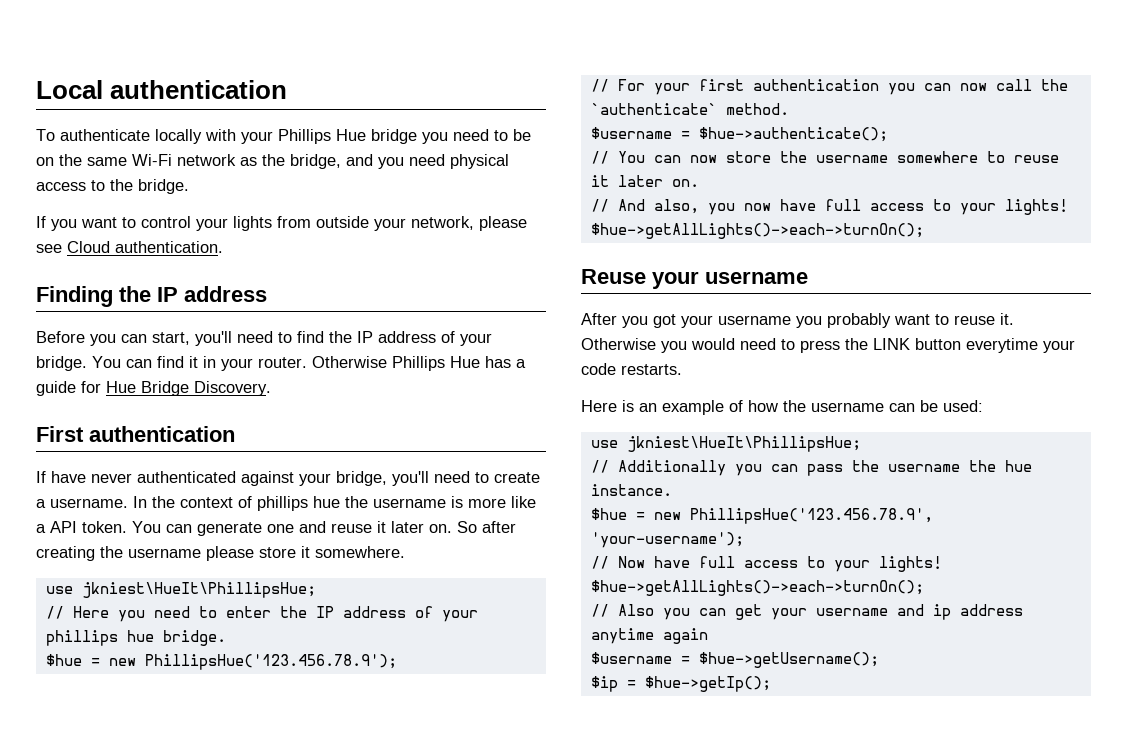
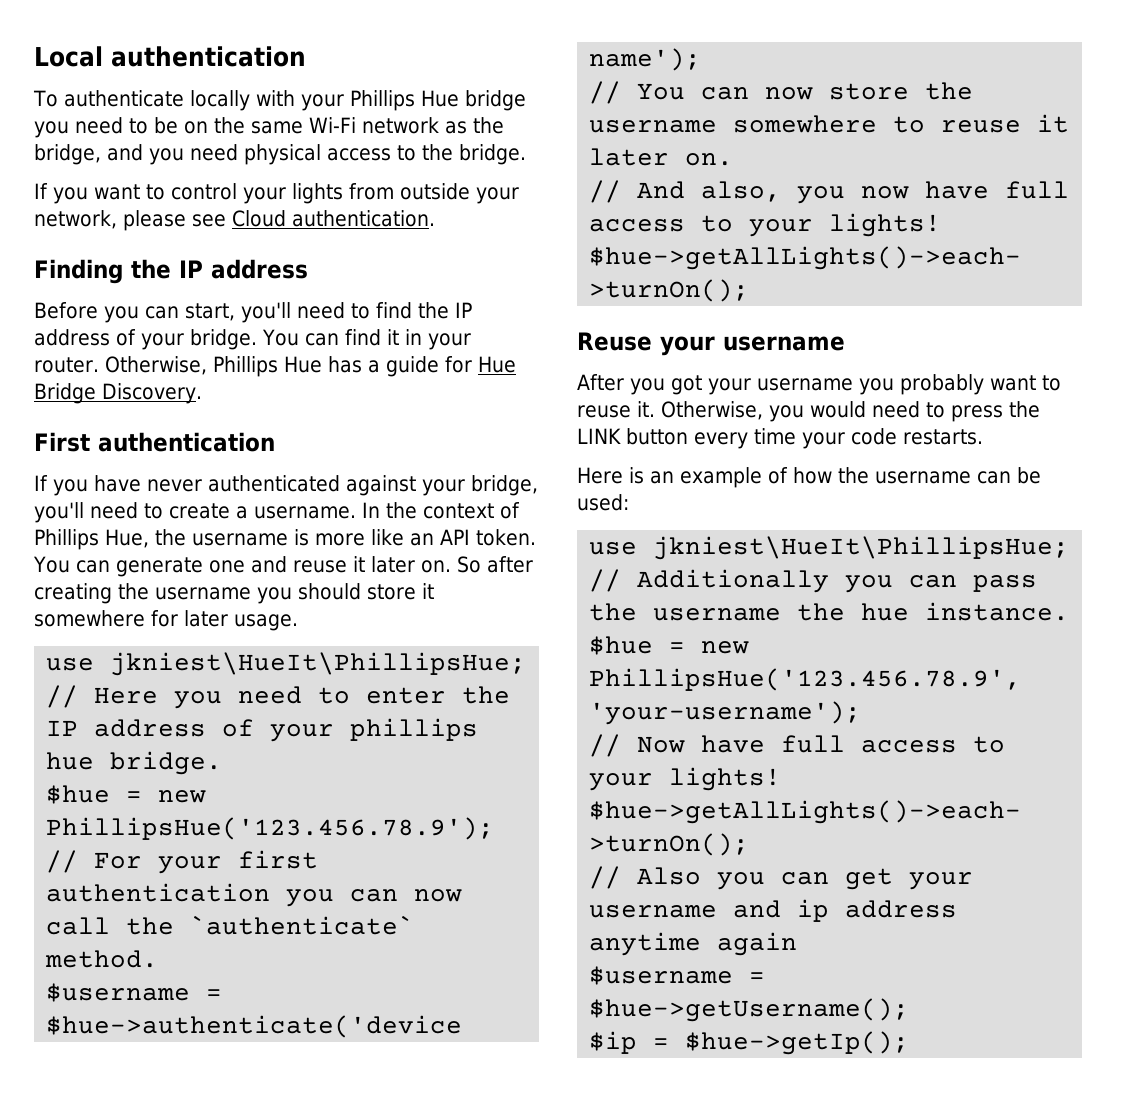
[312,356,387,368] Otherwise -> [104,356,207,375] Otherwise,
(46, 477) none -> [53,479,88,496] you
[257,496,340,511] phillips hue -> [34,529,149,550] Phillips Hue,
[36,524,46,533] a -> [409,533,434,546] an
[206,546,405,561] please store it somewhere. -> [257,583,434,604] [34,610,298,631] you should store it somewhere for later usage.
[698,127,888,142] $hue->authenticate(); -> [46,1015,463,1038] [589,48,702,71] $hue->authenticate('device name');
[581,338,656,350] Otherwise -> [661,401,763,420] Otherwise,
[966,338,1038,353] everytime -> [694,428,796,449] every time

